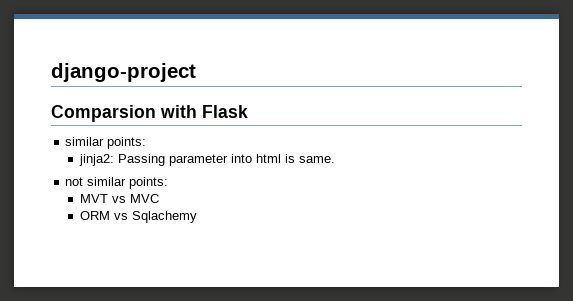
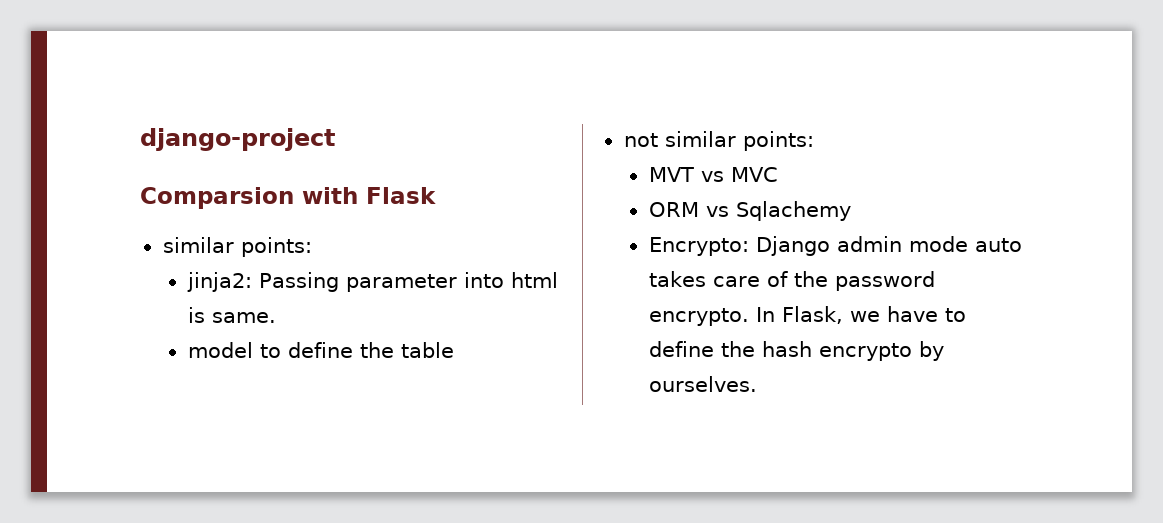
(335, 159) none -> [187,342,454,358] // model to define the table
(197, 217) none -> [648,236,1022,256] [648,271,935,291] [648,306,966,326] [648,341,944,361] [648,376,757,392] // Encrypto: Django admin mode auto takes care of the password encrypto. In Flask, we have to define the hash encrypto by ourselves.

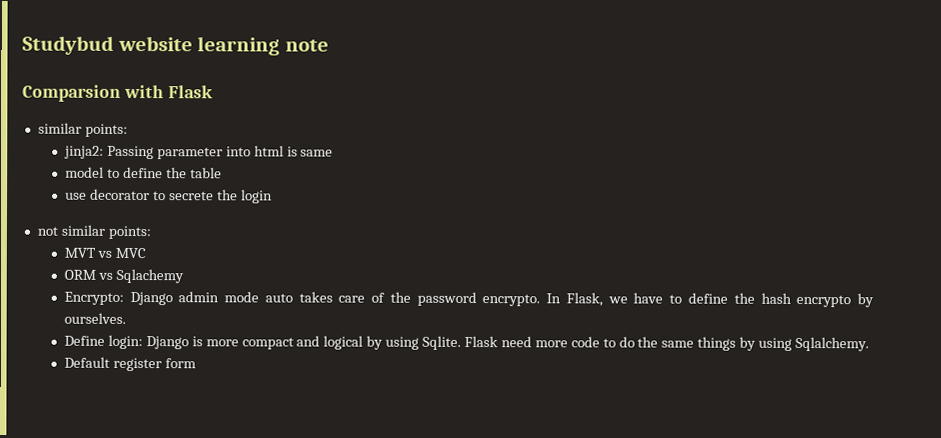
[140,128,335,151] django-project -> [22,35,329,56] Studybud website learning note
[211,312,276,323] same. -> [300,149,334,157] same
(454, 350) none -> [64,188,273,204] // use decorator to secrete the login
(757, 384) none -> [63,334,870,352] [63,356,196,372] // Define login: Django is more compact and logical by using Sqlite. Flask need more code to do the same things by using Sqlalchemy. // Default register form

